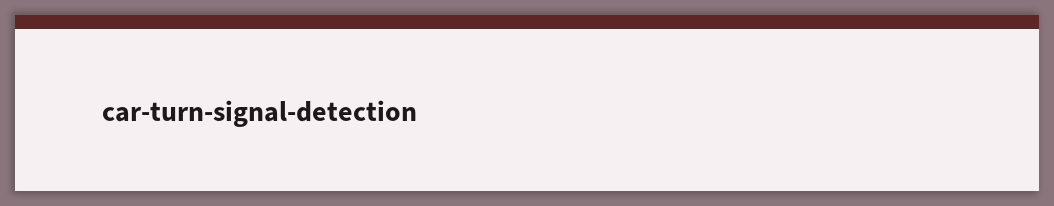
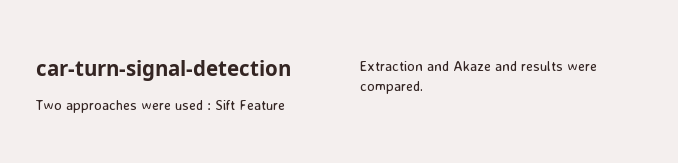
(417, 113) none -> [35,100,285,113] [360,61,597,71] [360,81,423,94] // Two approaches were used : Sift Feature Extraction and Akaze and results were compared.

